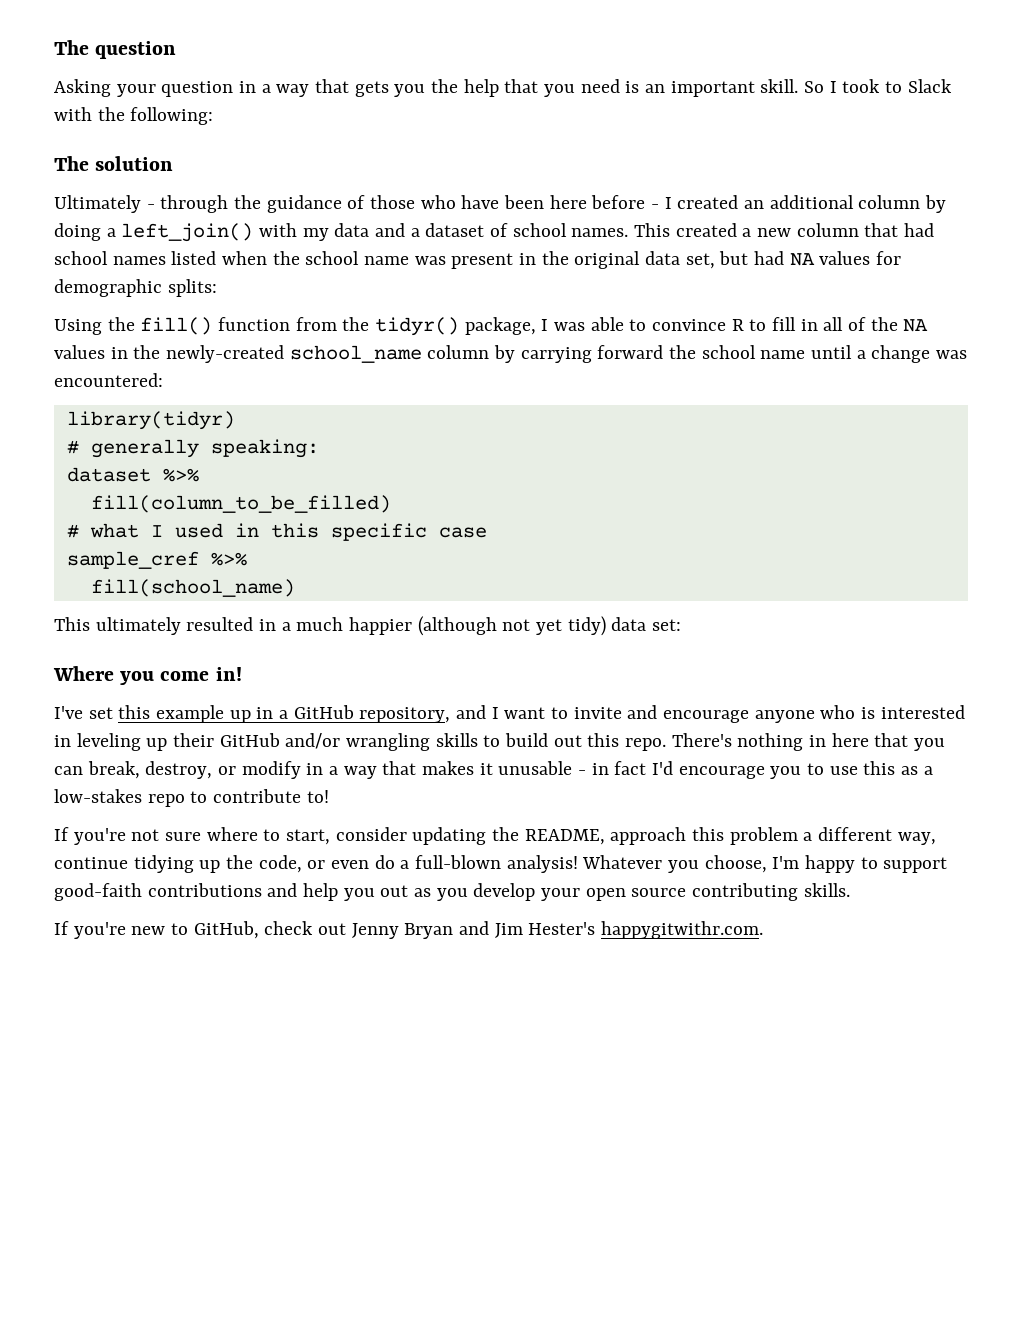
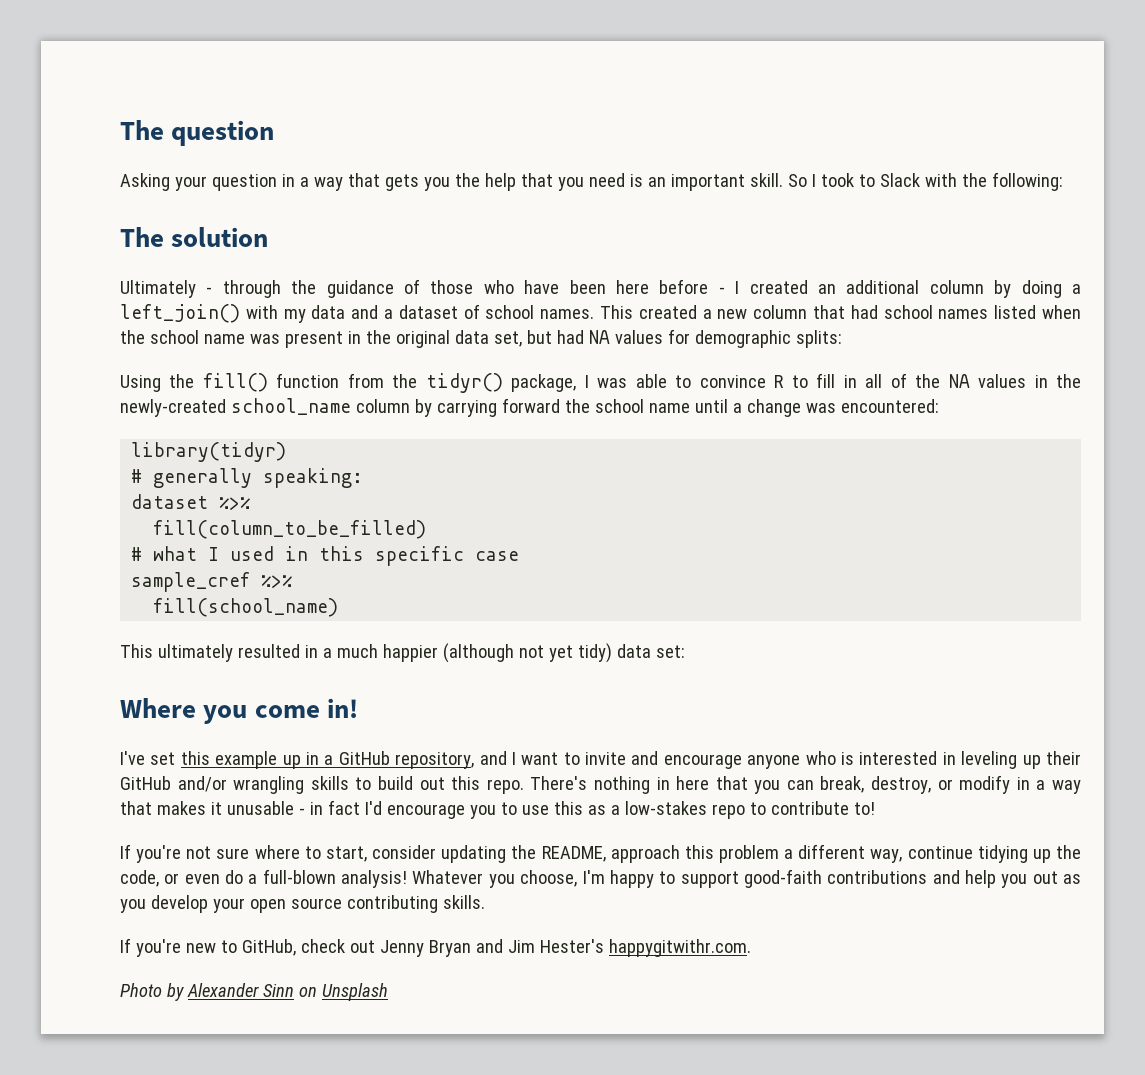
(764, 930) none -> [120,983,388,1001] // Photo by Alexander Sinn on Unsplash

